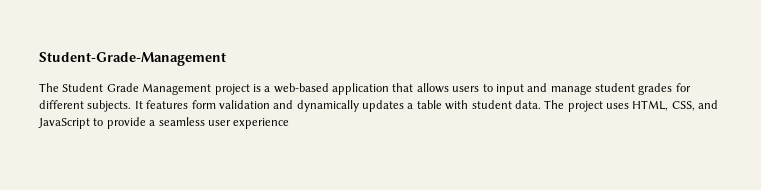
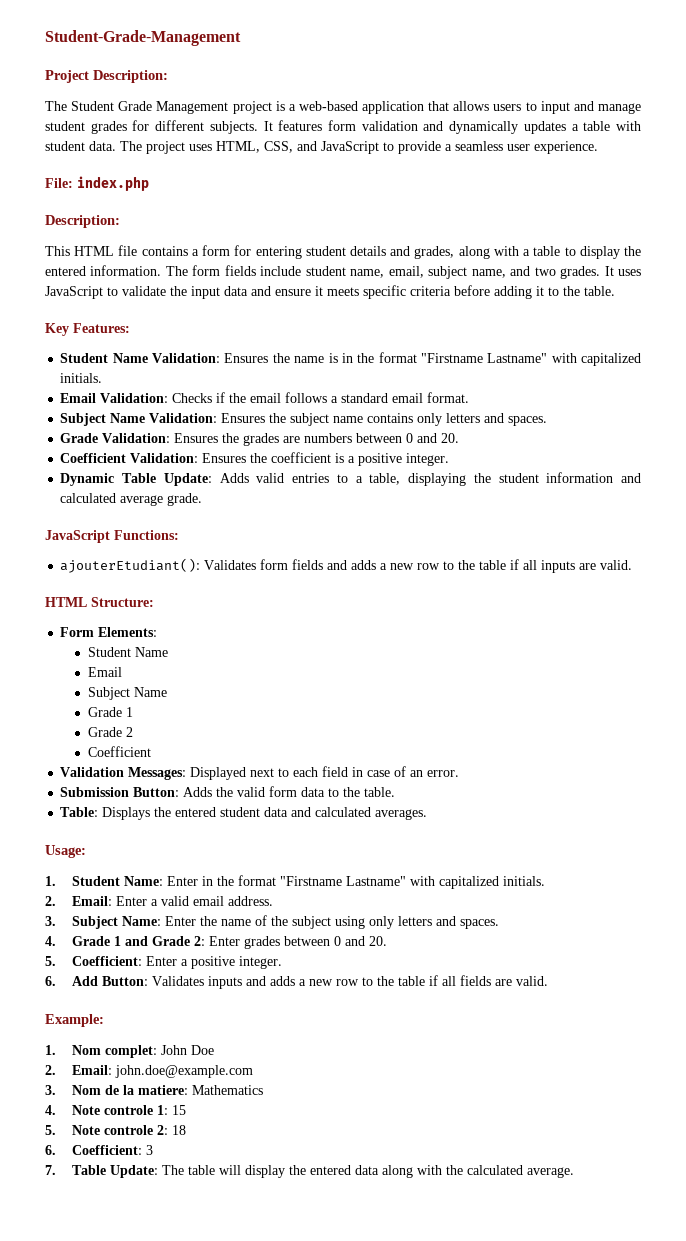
(226, 59) none -> [45,70,168,83] // Project Description:
[233,118,290,129] experience -> [534,141,598,154] [45,176,149,191] [45,215,120,228] [45,245,641,259] [45,265,641,279] [45,285,615,299] [45,323,130,336] [60,352,642,366] [60,373,103,383] [60,392,470,403] [60,413,548,426] [60,433,460,446] [60,452,450,466] [60,472,642,486] [60,493,203,506] [45,530,179,543] [60,558,633,573] [45,597,154,607] [60,627,158,637] [87,647,168,657] [87,667,122,677] [87,687,167,700] [87,707,133,717] [87,727,133,737] [87,746,151,757] [60,766,460,780] [60,786,396,797] [60,807,428,820] [45,845,86,858] [45,875,546,889] [45,896,274,906] [45,915,500,929] [45,936,388,949] [45,956,283,969] [45,975,549,989] [45,1014,104,1027] [45,1045,215,1058] [45,1065,254,1078] [45,1085,264,1095] [45,1105,187,1115] [45,1125,187,1135] [45,1145,154,1155] [45,1165,575,1178] experience. // File: index.php // Description: // This HTML file contains a form for entering student details and grades, along with a table to display the entered information. The form fields include student name, email, subject name, and two grades. It uses JavaScript to validate the input data and ensure it meets specific criteria before adding it to the table. // Key Features: // Student Name Validation: Ensures the name is in the format "Firstname Lastname" with capitalized initials. // Email Validation: Checks if the email follows a standard email format. // Subject Name Validation: Ensures the subject name contains only letters and spaces. // Grade Validation: Ensures the grades are numbers between 0 and 20. // Coefficient Validation: Ensures the coefficient is a positive integer. // Dynamic Table Update: Adds valid entries to a table, displaying the student information and calculated average grade. // JavaScript Functions: // ajouterEtudiant(): Validates form fields and adds a new row to the table if all inputs are valid. // HTML Structure: // Form Elements: // Student Name // Email // Subject Name // Grade 1 // Grade 2 // Coefficient // Validation Messages: Displayed next to each field in case of an error. // Submission Button: Adds the valid form data to the table. // Table: Displays the entered student data and calculated averages. // Usage: // 1. Student Name: Enter in the format "Firstname Lastname" with capitalized initials. // 2. Email: Enter a valid email address. // 3. Subject Name: Enter the name of the subject using only letters and spaces. // 4. Grade 1 and Grade 2: Enter grades between 0 and 20. // 5. Coefficient: Enter a positive integer. // 6. Add Button: Validates inputs and adds a new row to the table if all fields are valid. // Example: // 1. Nom complet: John Doe // 2. Email: john.doe@example.com // 3. Nom de la matiere: Mathematics // 4. Note controle 1: 15 // 5. Note controle 2: 18 // 6. Coefficient: 3 // 7. Table Update: The table will display the entered data along with the calculated average.

